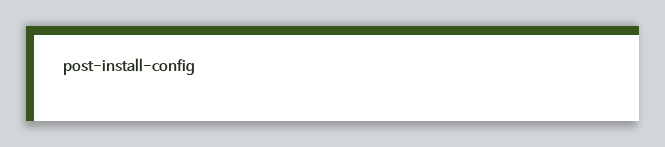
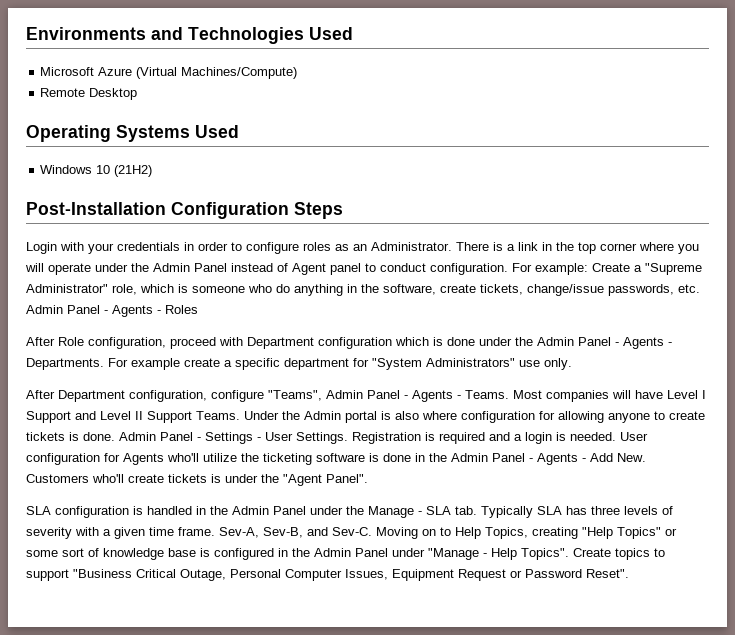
[63,58,195,75] post-install-config -> [26,27,353,44] [40,67,298,79] [40,88,138,100] [26,125,239,142] [40,165,153,177] [26,202,343,219] [26,242,699,254] [25,263,702,275] [26,284,700,296] [26,305,198,317] [26,337,672,349] [26,358,572,370] [26,390,706,402] [26,411,705,423] [26,432,648,444] [26,453,646,465] [26,474,368,486] [26,506,673,518] [26,527,677,539] [26,548,665,560] [26,569,629,581] Environments and Technologies Used // Microsoft Azure (Virtual Machines/Compute) // Remote Desktop // Operating Systems Used // Windows 10 (21H2) // Post-Installation Configuration Steps // Login with your credentials in order to configure roles as an Administrator. There is a link in the top corner where you will operate under the Admin Panel instead of Agent panel to conduct configuration. For example: Create a "Supreme Administrator" role, which is someone who do anything in the software, create tickets, change/issue passwords, etc. Admin Panel - Agents - Roles // After Role configuration, proceed with Department configuration which is done under the Admin Panel - Agents - Departments. For example create a specific department for "System Administrators" use only. // After Department configuration, configure "Teams", Admin Panel - Agents - Teams. Most companies will have Level I Support and Level II Support Teams. Under the Admin portal is also where configuration for allowing anyone to create tickets is done. Admin Panel - Settings - User Settings. Registration is required and a login is needed. User configuration for Agents who'll utilize the ticketing software is done in the Admin Panel - Agents - Add New. Customers who'll create tickets is under the "Agent Panel". // SLA configuration is handled in the Admin Panel under the Manage - SLA tab. Typically SLA has three levels of severity with a given time frame. Sev-A, Sev-B, and Sev-C. Moving on to Help Topics, creating "Help Topics" or some sort of knowledge base is configured in the Admin Panel under "Manage - Help Topics". Create topics to support "Business Critical Outage, Personal Computer Issues, Equipment Request or Password Reset".

